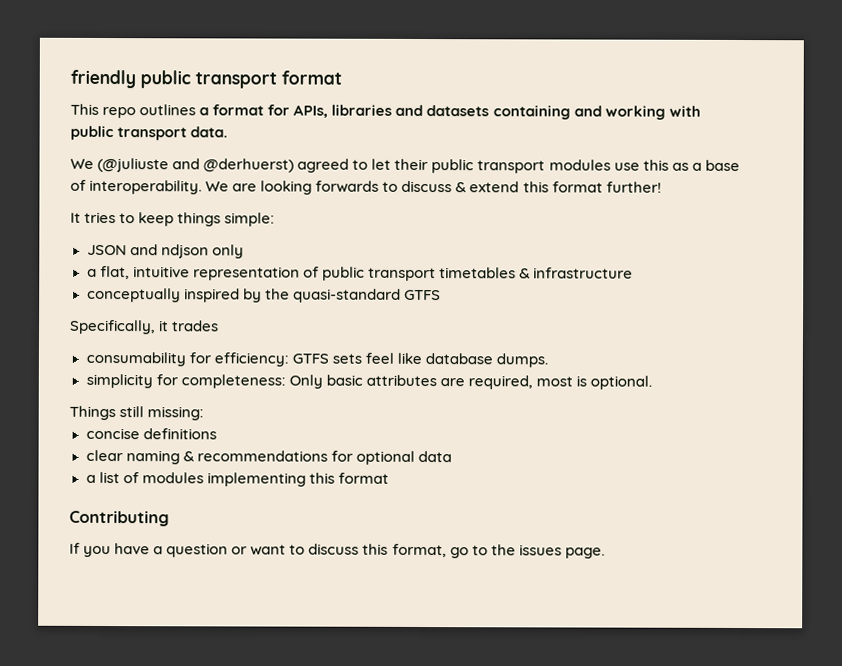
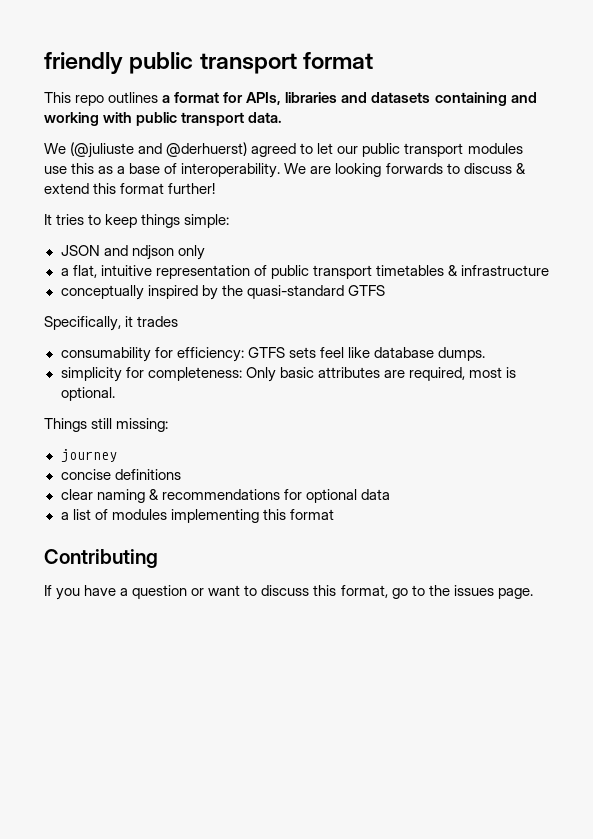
[394,158,429,171] their -> [337,146,359,154] our
(205, 413) none -> [60,449,117,462] // journey

